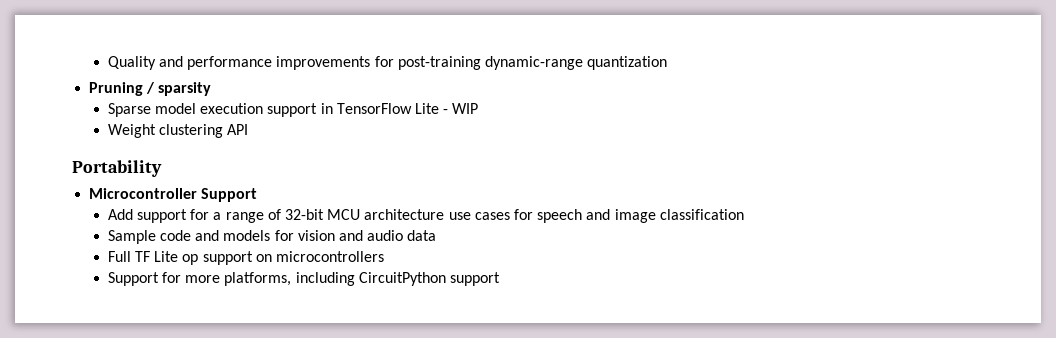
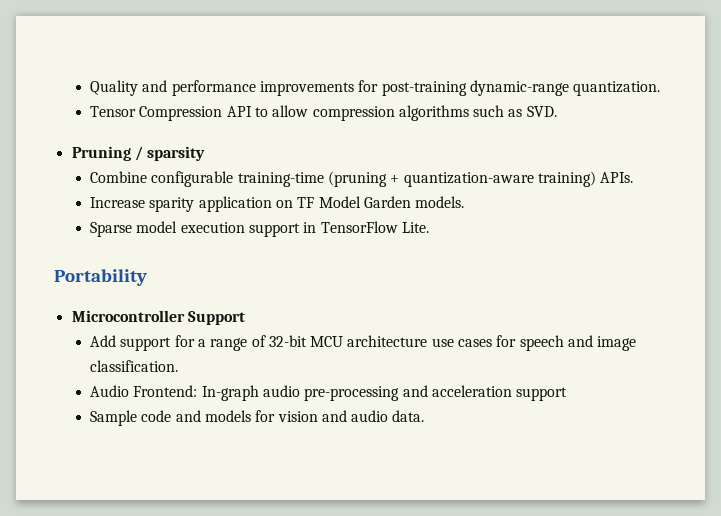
[587,56,668,70] [89,82,212,96] quantization // Pruning / sparsity -> [573,81,661,96] [89,105,557,121] [71,146,206,161] [89,171,634,187] [89,196,465,212] quantization. // Tensor Compression API to allow compression algorithms such as SVD. // Pruning / sparsity // Combine configurable training-time (pruning + quantization-aware training) APIs. // Increase sparity application on TF Model Garden models.
[415,103,479,114] [107,124,249,138] Lite - WIP // Weight clustering API -> [401,222,429,233] Lite.
[659,209,744,220] classification -> [89,360,178,372] [89,385,568,401] classification. // Audio Frontend: In-graph audio pre-processing and acceleration support
[407,230,437,241] [107,251,385,265] [107,272,501,286] data // Full TF Lite op support on microcontrollers // Support for more platforms, including CircuitPython support -> [392,410,425,422] data.

